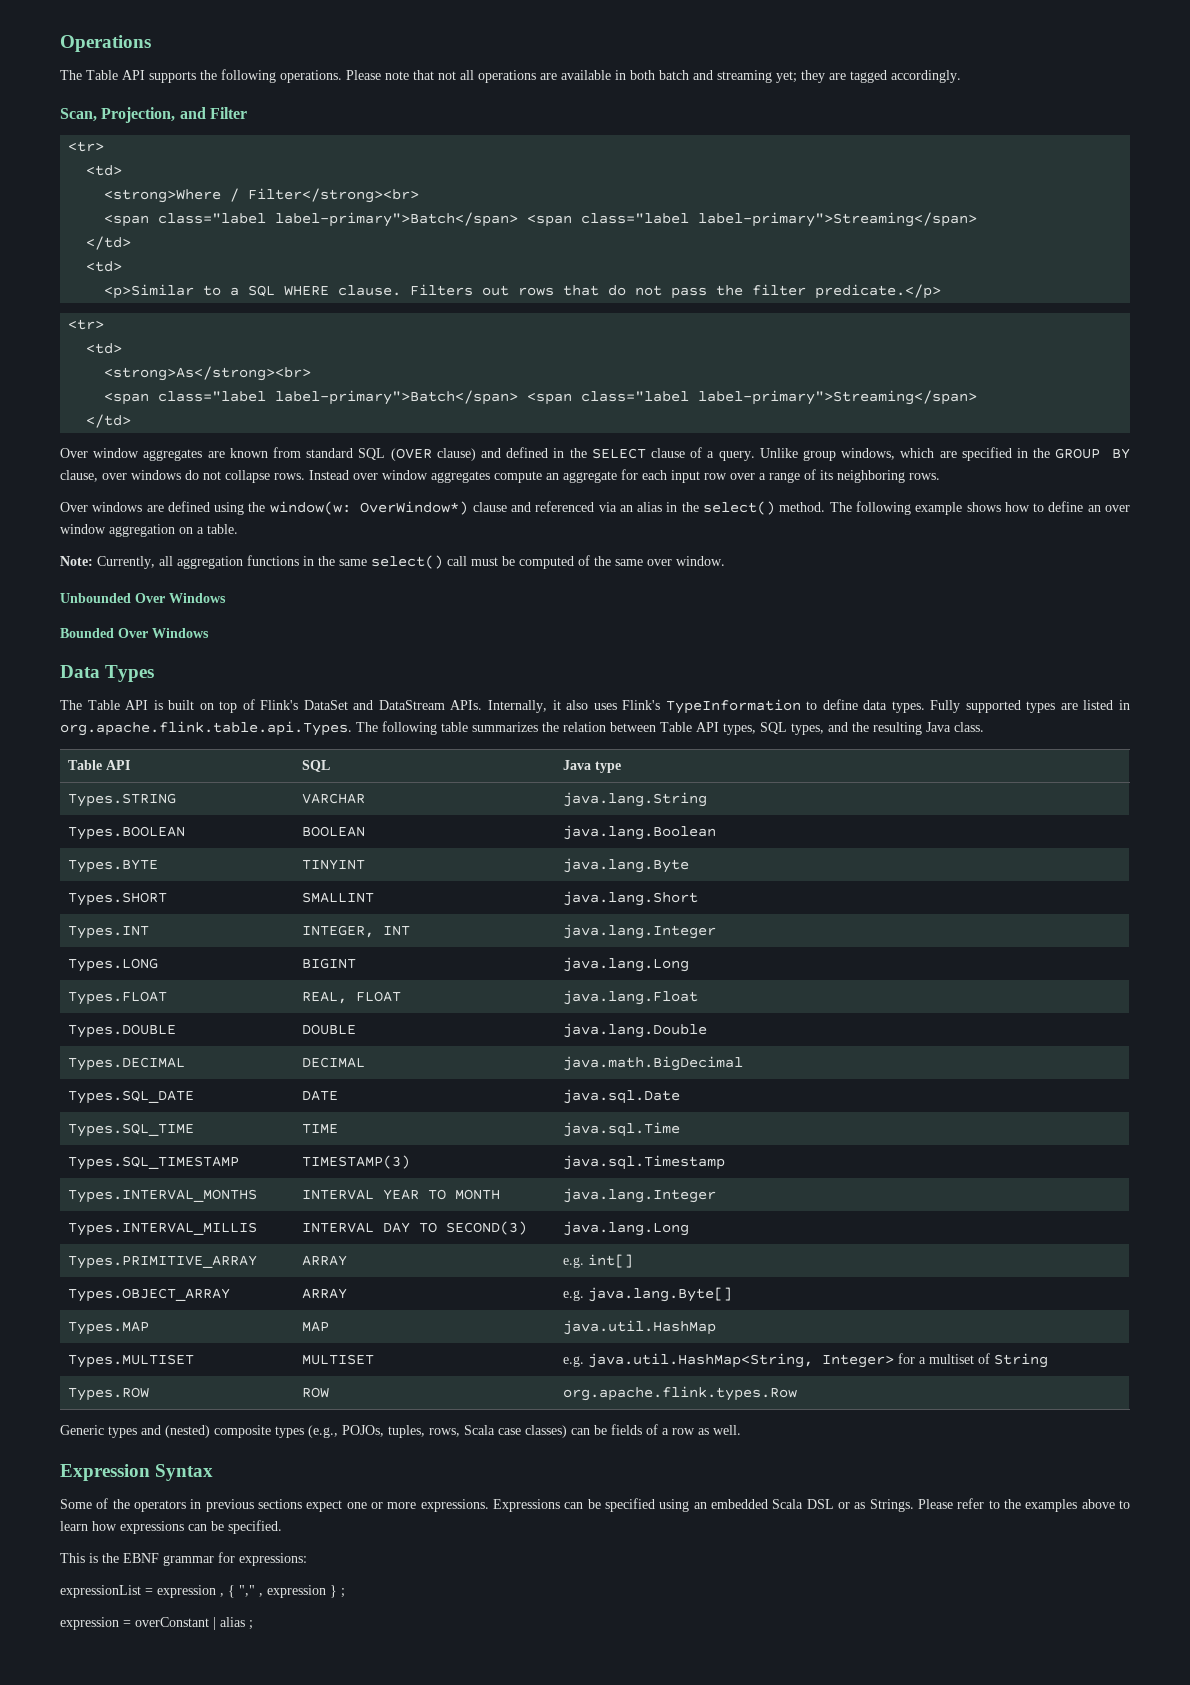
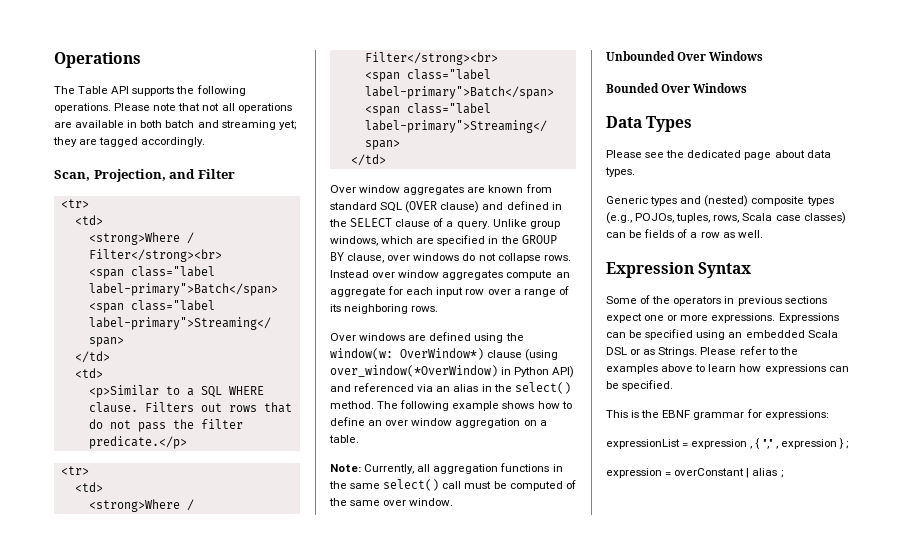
[104,366,312,381] <strong>As</strong><br> -> [88,499,194,512] [364,52,498,65] <strong>Where / Filter</strong><br>
(507, 507) none -> [525,349,559,361] [330,365,575,378] (using over_window(*OverWindow) in Python API)
[60,699,1131,714] [60,721,984,736] [67,760,130,770] [301,760,330,772] [562,760,621,773] [67,793,176,807] [301,793,365,804] [562,792,707,807] [67,826,185,840] [301,826,365,837] [562,825,716,840] [67,859,158,873] [301,859,365,870] [562,858,689,873] [67,892,167,906] [301,892,374,903] [562,891,698,906] [67,925,149,939] [301,925,410,938] [562,924,716,939] [67,958,158,972] [301,958,356,969] [562,957,689,972] [67,991,167,1005] [301,991,401,1004] [562,990,698,1005] [67,1024,176,1038] [301,1024,356,1035] [562,1023,707,1038] [67,1057,185,1071] [301,1057,365,1068] [562,1056,743,1071] [67,1090,194,1104] [301,1090,338,1101] [562,1089,680,1104] [67,1123,194,1137] [301,1123,338,1134] [562,1122,680,1137] [67,1156,239,1170] [301,1155,410,1169] [562,1155,725,1170] [67,1189,257,1203] [301,1189,500,1200] [562,1188,716,1203] [67,1222,257,1236] [301,1221,527,1235] [562,1221,689,1236] [67,1255,257,1269] [301,1255,347,1266] [562,1254,633,1268] [67,1288,230,1302] [301,1288,347,1299] [562,1287,732,1302] [67,1321,149,1335] [301,1321,329,1332] [562,1320,716,1335] [67,1354,194,1368] [301,1354,374,1365] [562,1353,1048,1368] [67,1387,149,1401] [301,1387,329,1398] [562,1386,797,1401] The Table API is built on top of Flink's DataSet and DataStream APIs. Internally, it also uses Flink's TypeInformation to define data types. Fully supported types are listed in org.apache.flink.table.api.Types. The following table summarizes the relation between Table API types, SQL types, and the resulting Java class. // Table API | SQL | Java type // Types.STRING | VARCHAR | java.lang.String // Types.BOOLEAN | BOOLEAN | java.lang.Boolean // Types.BYTE | TINYINT | java.lang.Byte // Types.SHORT | SMALLINT | java.lang.Short // Types.INT | INTEGER, INT | java.lang.Integer // Types.LONG | BIGINT | java.lang.Long // Types.FLOAT | REAL, FLOAT | java.lang.Float // Types.DOUBLE | DOUBLE | java.lang.Double // Types.DECIMAL | DECIMAL | java.math.BigDecimal // Types.SQL_DATE | DATE | java.sql.Date // Types.SQL_TIME | TIME | java.sql.Time // Types.SQL_TIMESTAMP | TIMESTAMP(3) | java.sql.Timestamp // Types.INTERVAL_MONTHS | INTERVAL YEAR TO MONTH | java.lang.Integer // Types.INTERVAL_MILLIS | INTERVAL DAY TO SECOND(3) | java.lang.Long // Types.PRIMITIVE_ARRAY | ARRAY | e.g. int[] // Types.OBJECT_ARRAY | ARRAY | e.g. java.lang.Byte[] // Types.MAP | MAP | java.util.HashMap // Types.MULTISET | MULTISET | e.g. java.util.HashMap<String, Integer> for a multiset of String // Types.ROW | ROW | org.apache.flink.types.Row -> [606,150,831,160] [605,167,635,177] Please see the dedicated page about data types.

